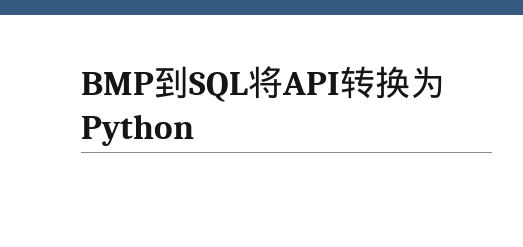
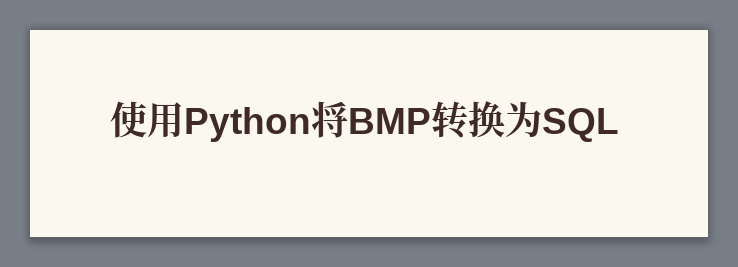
[81,66,445,102] [81,114,194,146] BMP到SQL将API转换为Python -> [110,101,619,142] 使用Python将BMP转换为SQL

